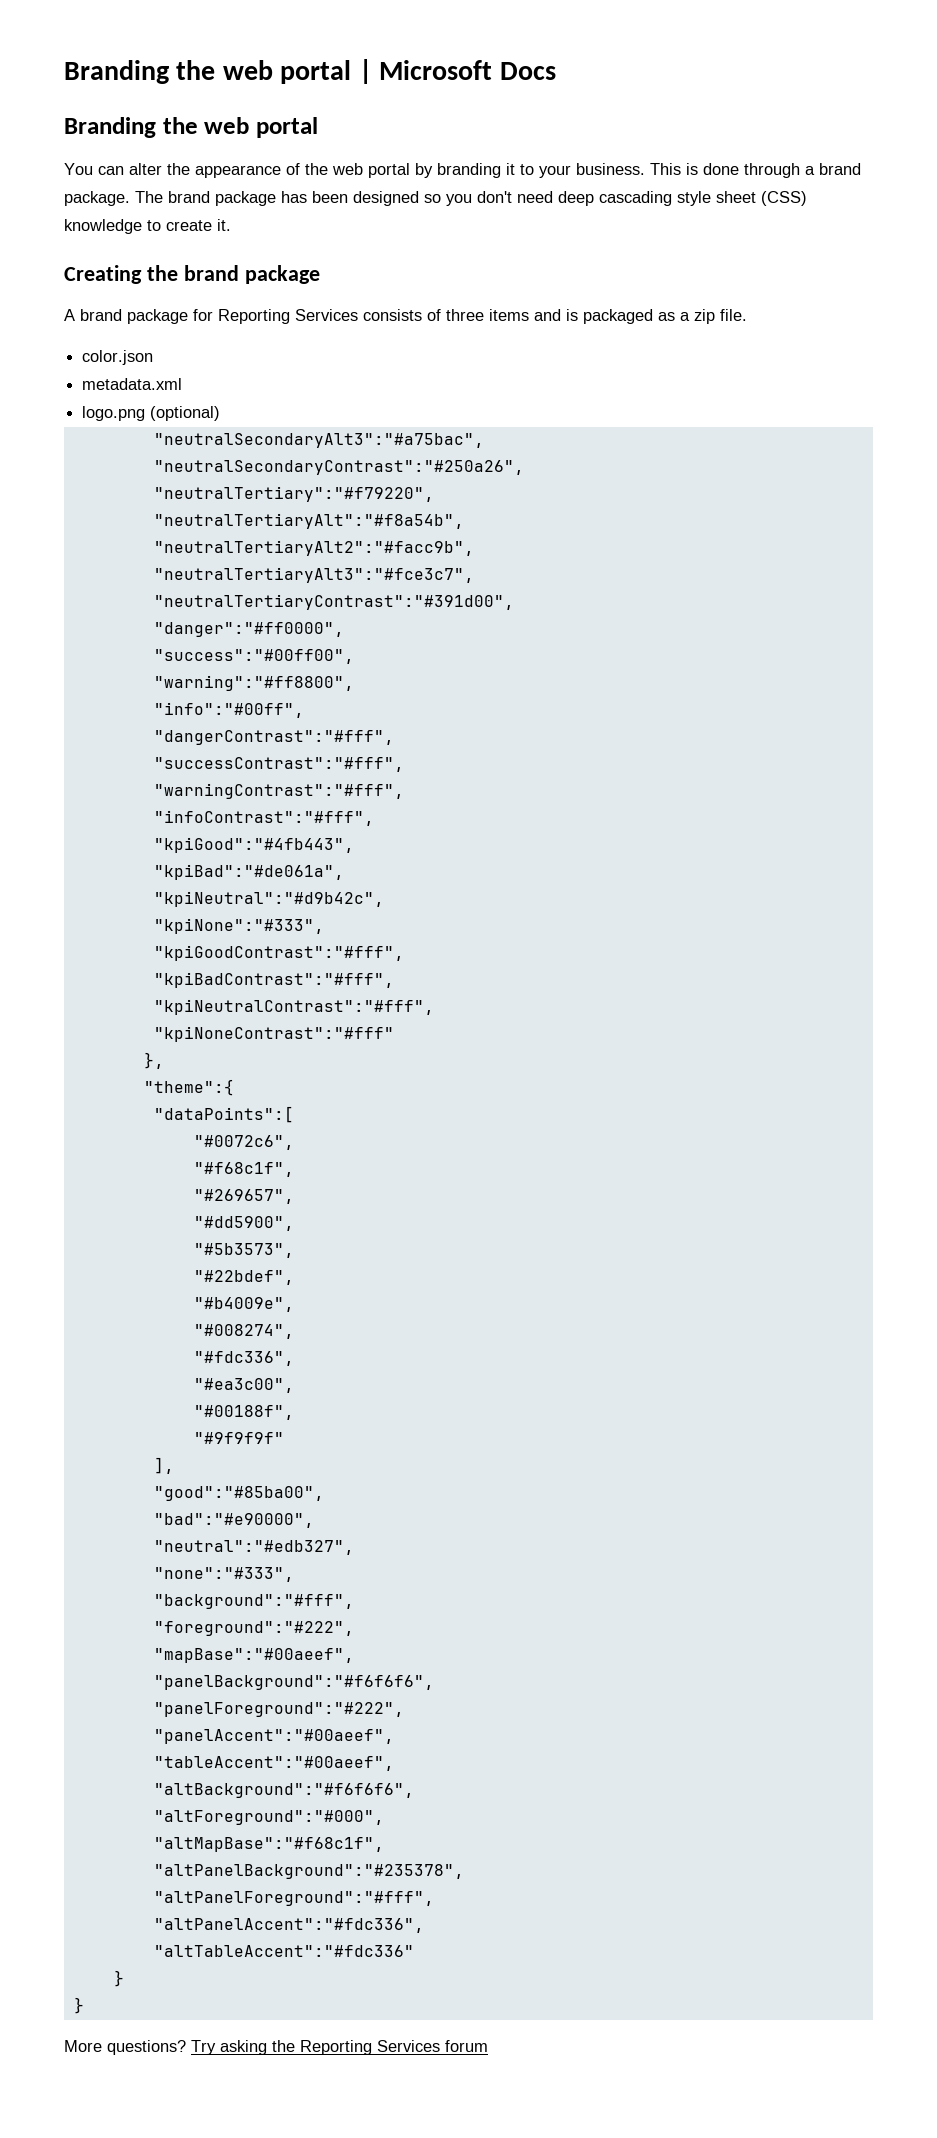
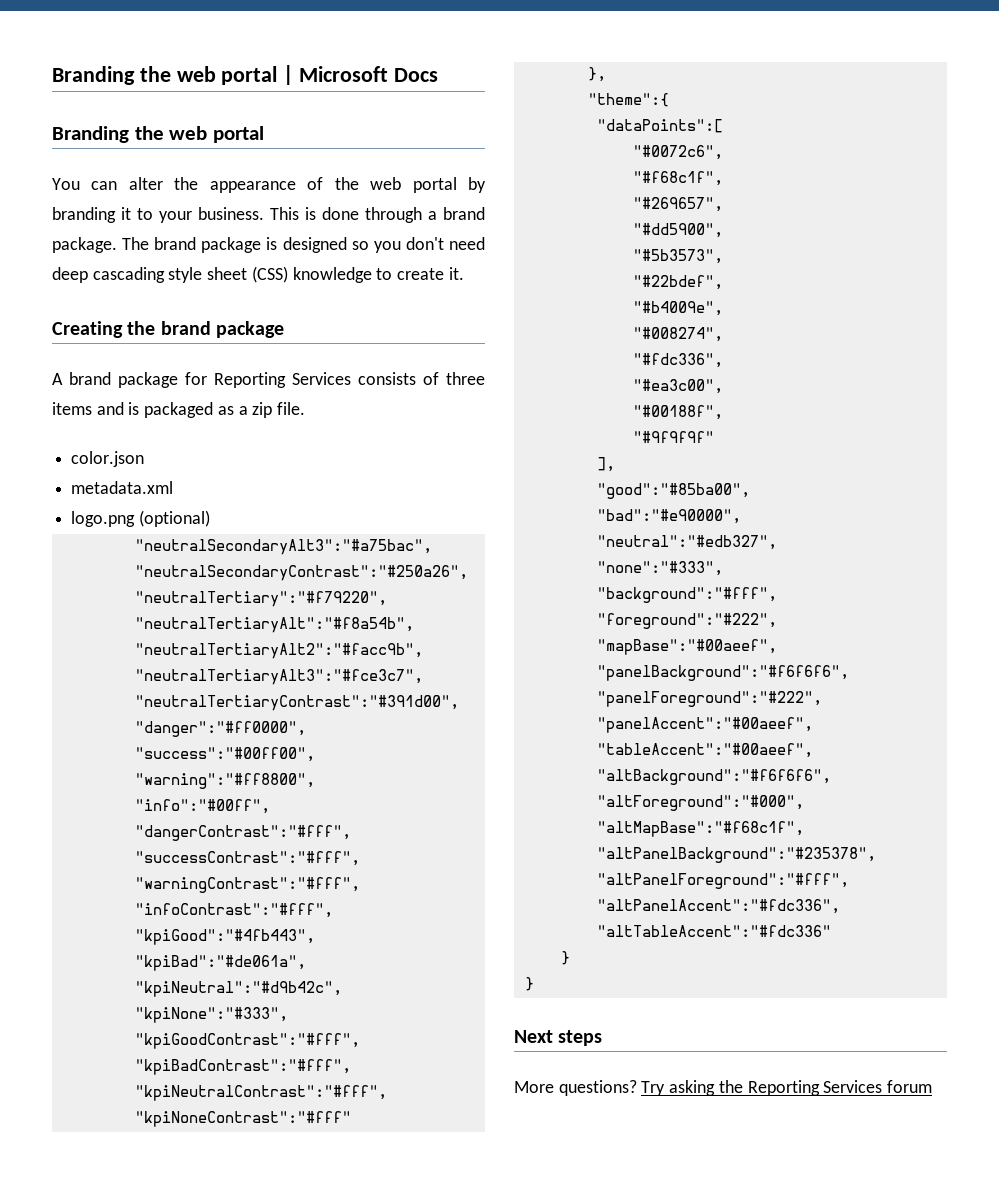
[281,191,348,203] has been -> [266,237,278,250] is
(84, 2005) none -> [514,1030,603,1046] // Next steps

